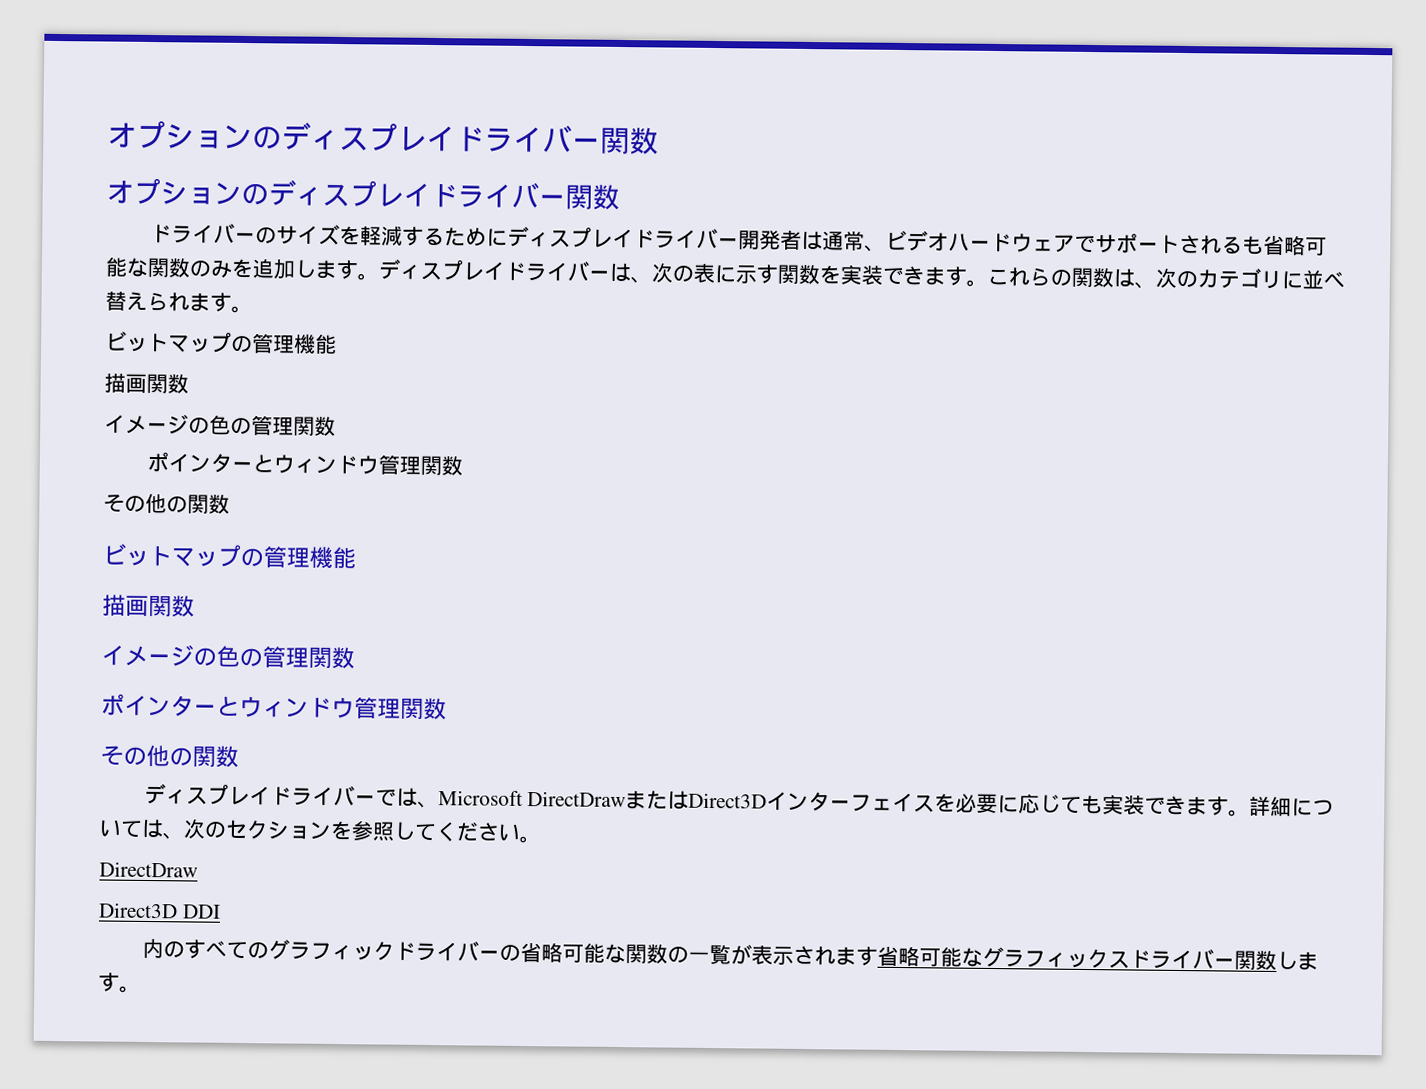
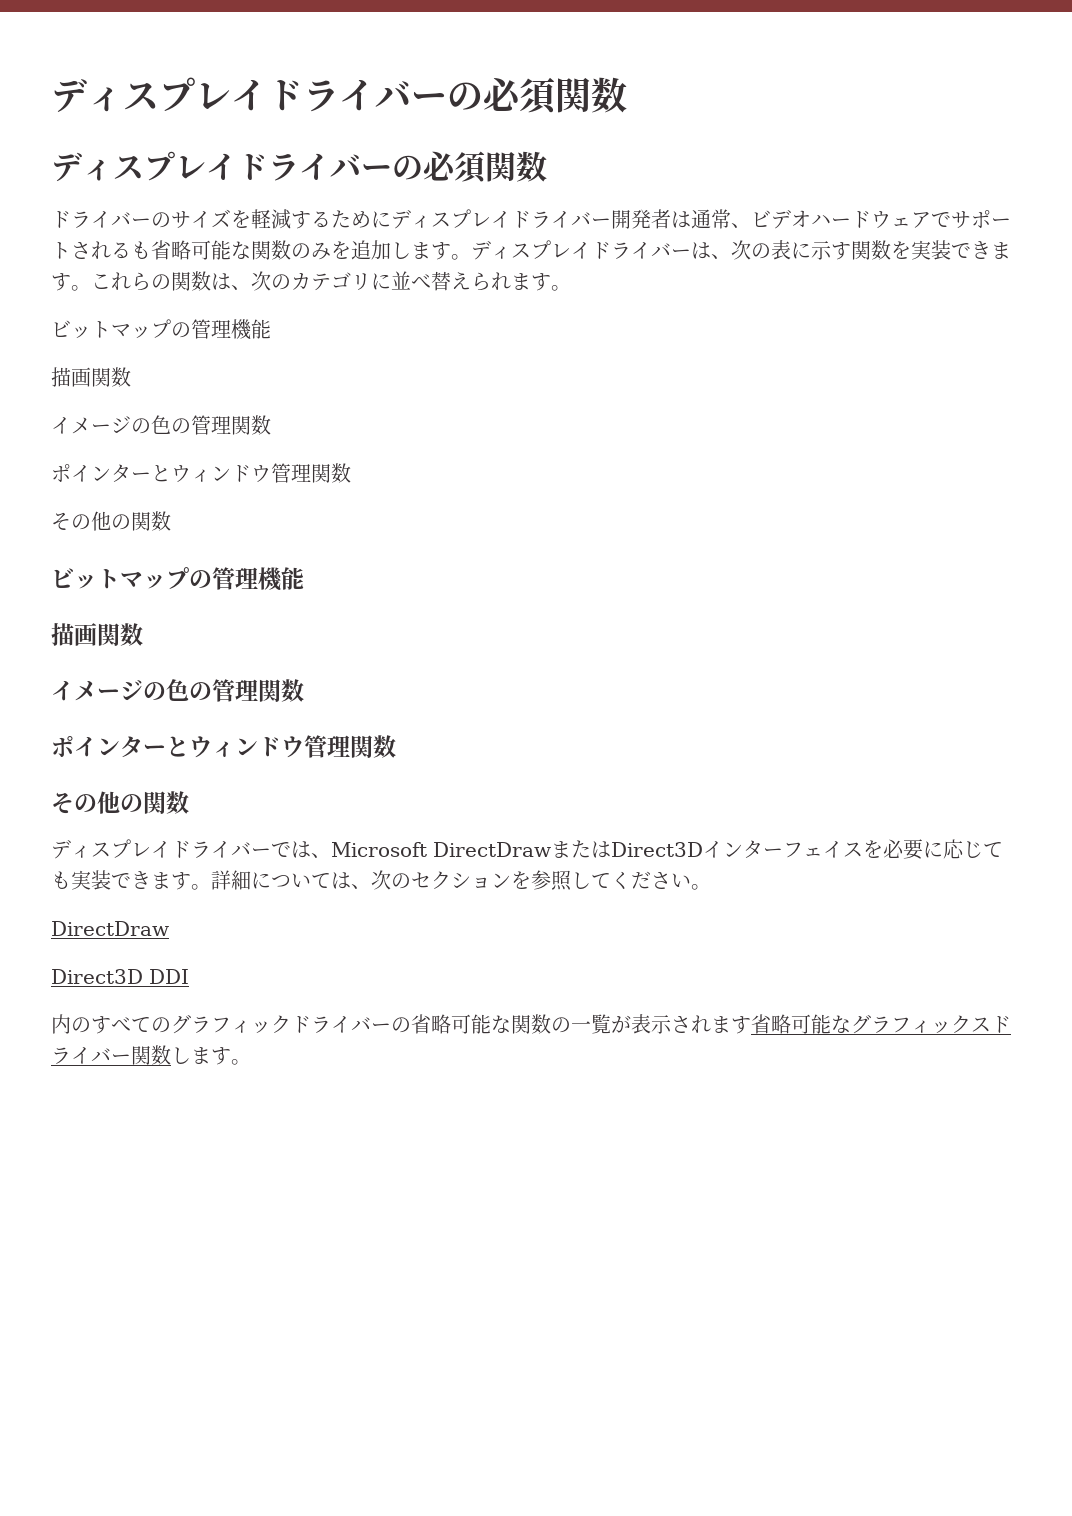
[107,120,659,155] [106,177,566,209] オプションのディスプレイドライバー関数 // オプションのディスプレイドライバー -> [51,77,627,114] [51,151,486,183] ディスプレイドライバーの必須関数 // ディスプレイドライバーの必須

